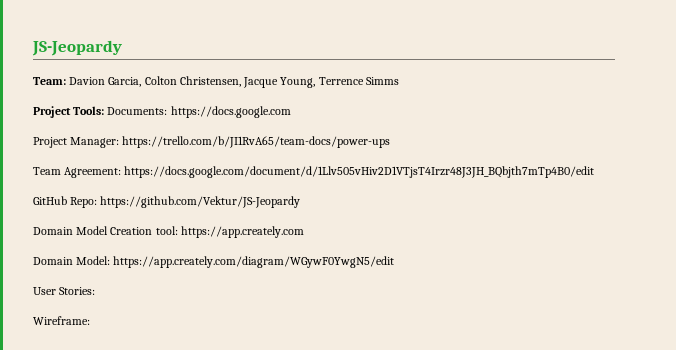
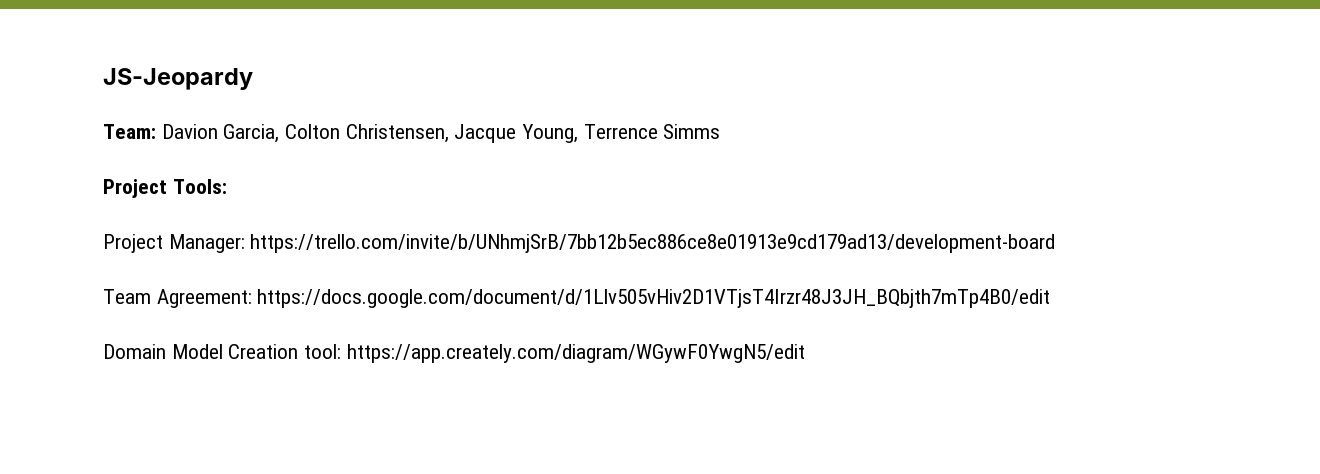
[107,106,291,118] Documents: https://docs.google.com -> (227, 186) none
[122,136,391,148] https://trello.com/b/JI1RvA65/team-docs/power-ups -> [250,234,1056,253] https://trello.com/invite/b/UNhmjSrB/7bb12b5ec886ce8e01913e9cd179ad13/development-board
[33,196,301,208] // GitHub Repo: https://github.com/Vektur/JS-Jeopardy -> (1051, 298) none
[180,226,304,238] [33,256,395,268] [33,287,96,295] [33,316,90,325] https://app.creately.com // Domain Model: https://app.creately.com/diagram/WGywF0YwgN5/edit // User Stories: // Wireframe: -> [346,344,805,363] https://app.creately.com/diagram/WGywF0YwgN5/edit

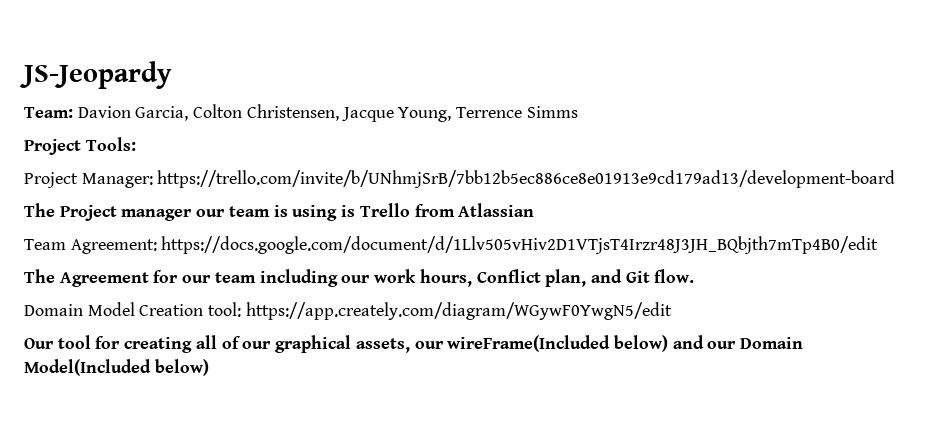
[103,289,1051,308] Team Agreement: https://docs.google.com/document/d/1Llv505vHiv2D1VTjsT4Irzr48J3JH_BQbjth7mTp4B0/edit -> [24,203,535,221] [24,236,879,254] [24,269,695,287] The Project manager our team is using is Trello from Atlassian // Team Agreement: https://docs.google.com/document/d/1Llv505vHiv2D1VTjsT4Irzr48J3JH_BQbjth7mTp4B0/edit // The Agreement for our team including our work hours, Conflict plan, and Git flow.
(805, 353) none -> [24,335,804,353] [24,359,209,376] // Our tool for creating all of our graphical assets, our wireFrame(Included below) and our Domain Model(Included below)

